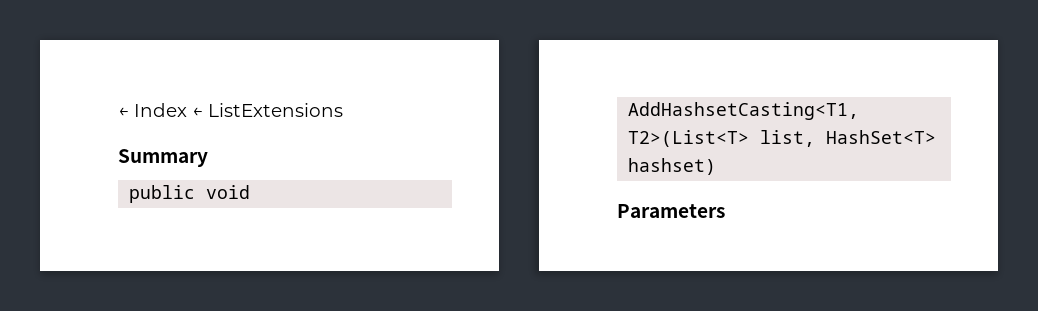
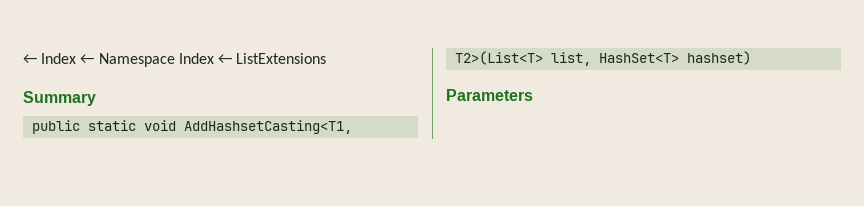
(203, 112) none -> [98,53,232,67] Namespace Index ←
(196, 194) none -> [88,120,137,131] static

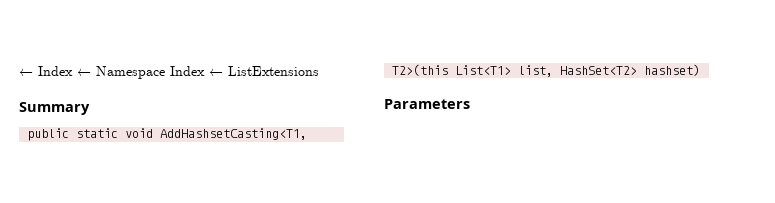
[455,51,680,66] T2>(List<T> list, HashSet<T> -> [392,64,638,77] T2>(this List<T1> list, HashSet<T2>

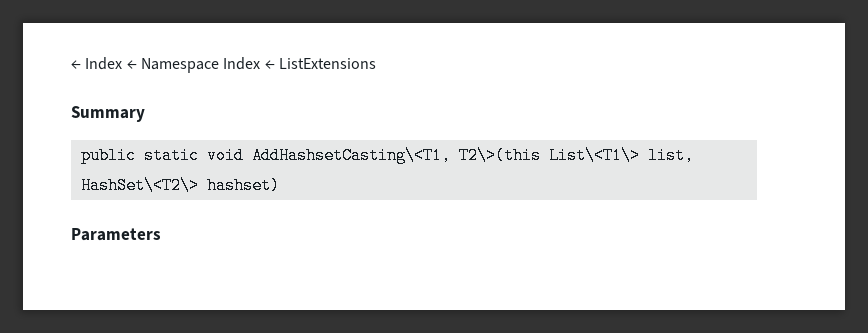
[160,128,308,140] [392,64,638,77] AddHashsetCasting<T1, T2>(this List<T1> list, HashSet<T2> -> [251,147,694,164] [80,177,199,194] AddHashsetCasting\<T1, T2\>(this List\<T1\> list, HashSet\<T2\>

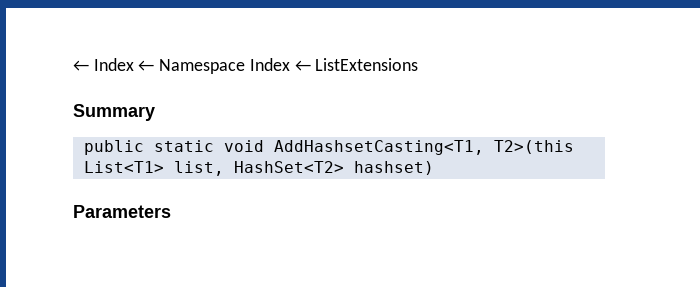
[251,147,694,164] [80,177,199,194] AddHashsetCasting\<T1, T2\>(this List\<T1\> list, HashSet\<T2\> -> [273,140,574,155] [83,161,344,176] AddHashsetCasting<T1, T2>(this List<T1> list, HashSet<T2>

